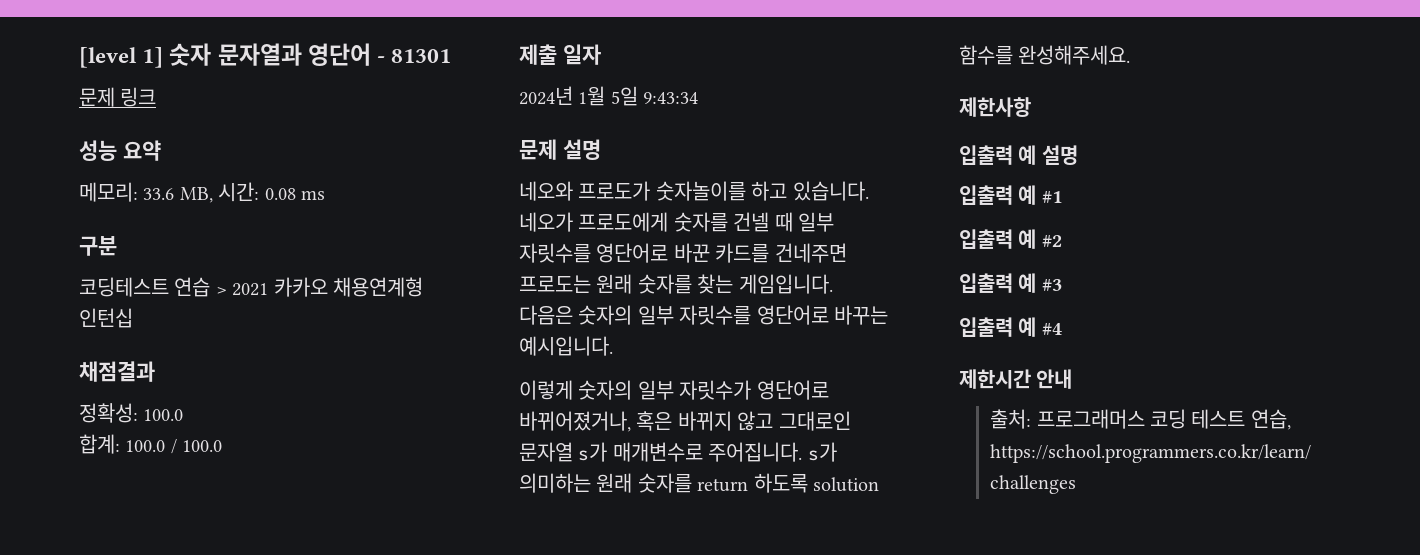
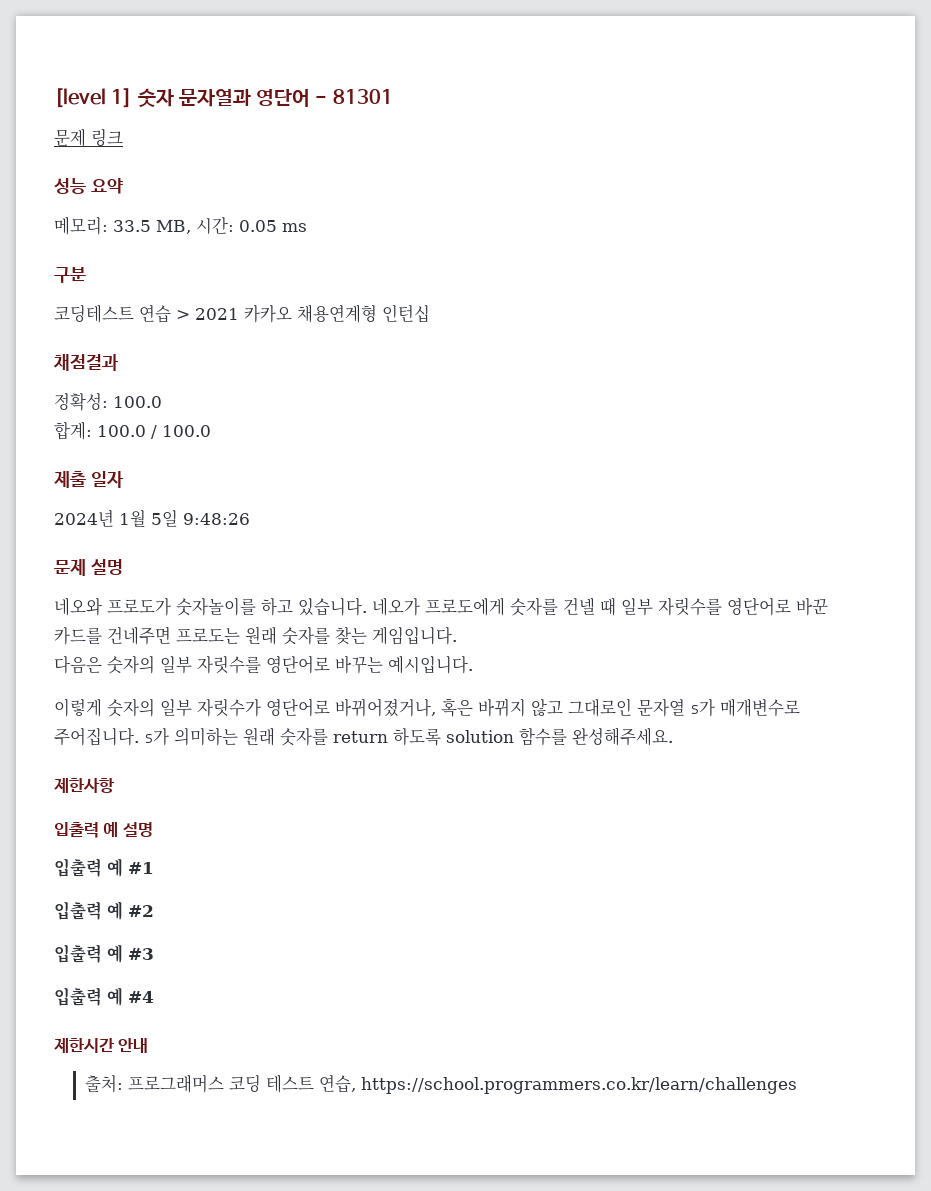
[143,188,175,200] 33.6 -> [113,220,151,232] 33.5
[264,188,296,200] 0.08 -> [239,220,277,232] 0.05
[643,92,699,104] 9:43:34 -> [183,513,250,525] 9:48:26

